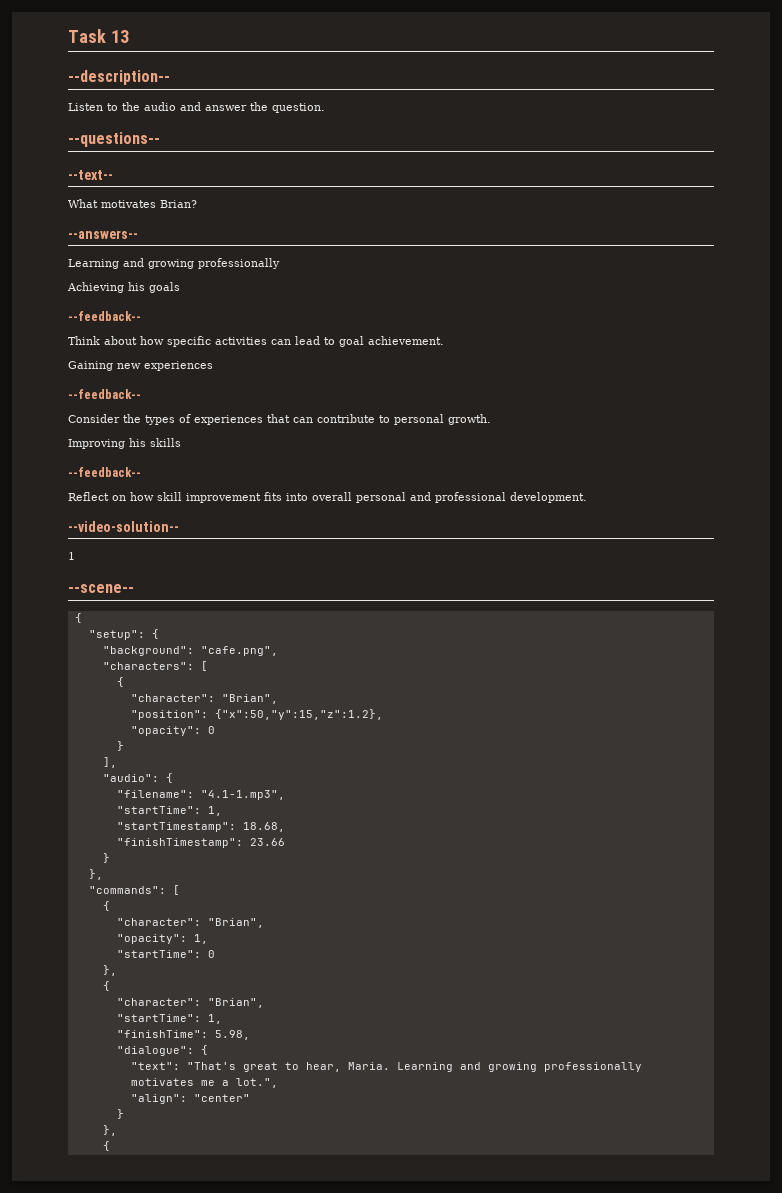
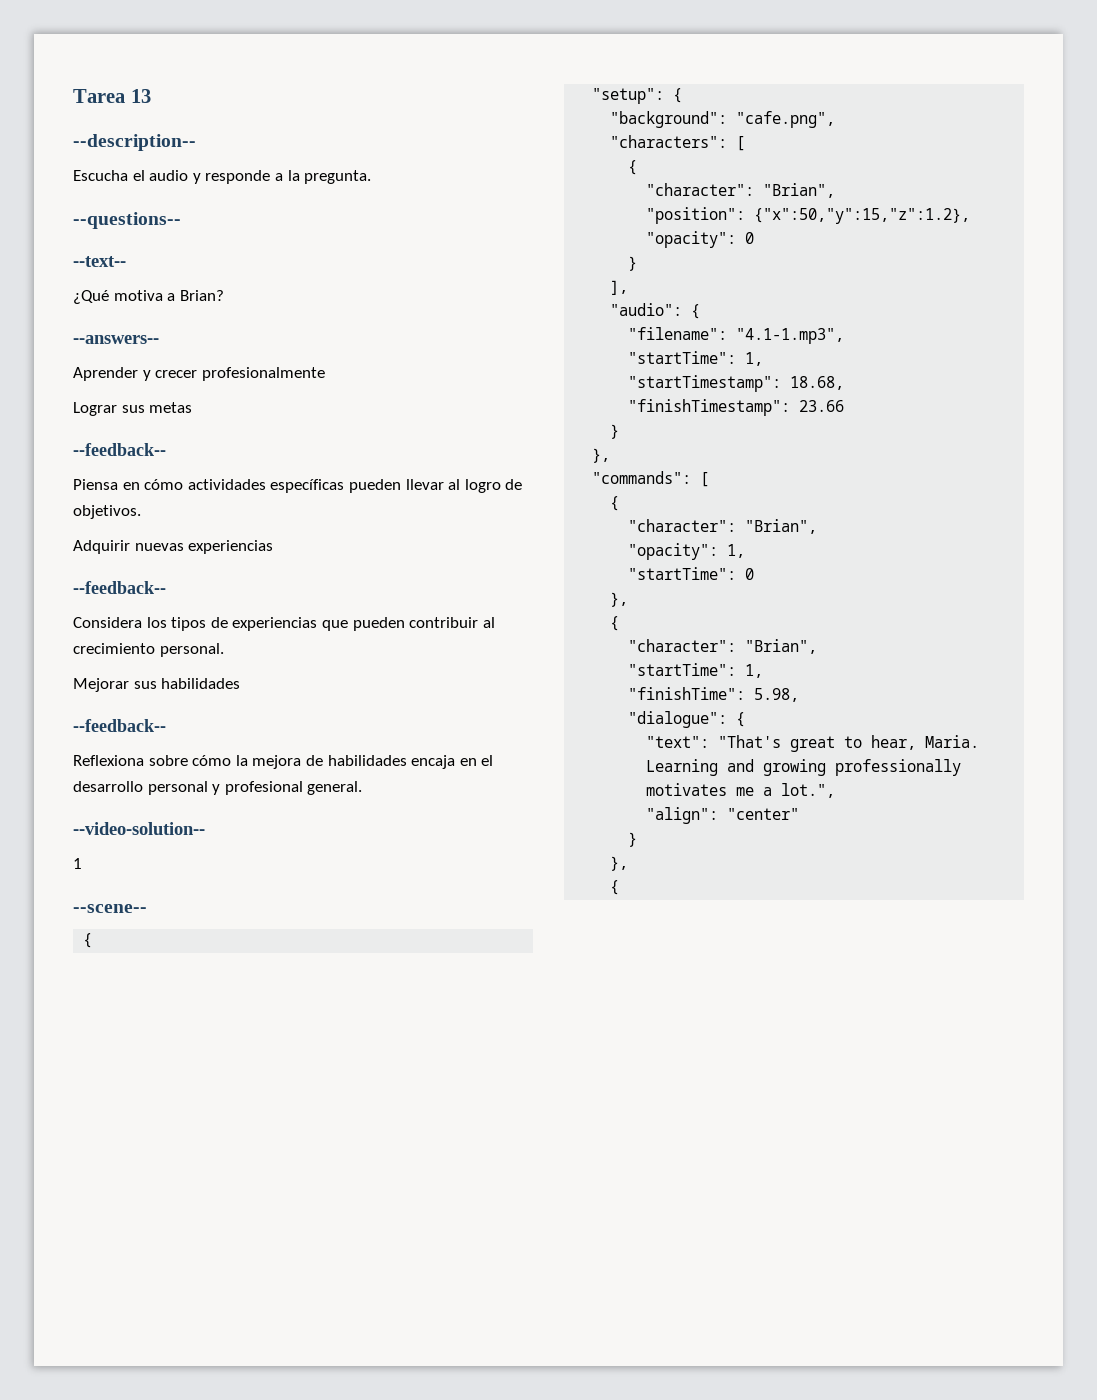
[68,29,106,43] Task -> [73,89,125,103] Tarea
[68,102,325,113] Listen to the audio and answer the question. -> [73,170,372,184] Escucha el audio y responde a la pregunta.
[68,199,156,208] What motivates -> [73,290,176,304] ¿Qué motiva a
[68,258,280,269] [67,282,180,293] [68,311,141,321] [68,336,444,347] [68,361,213,371] [68,389,141,399] [68,414,491,425] [68,438,181,449] [68,467,141,477] [68,492,587,503] Learning and growing professionally // Achieving his goals // --feedback-- // Think about how specific activities can lead to goal achievement. // Gaining new experiences // --feedback-- // Consider the types of experiences that can contribute to personal growth. // Improving his skills // --feedback-- // Reflect on how skill improvement fits into overall personal and professional development. -> [73,367,325,381] [73,402,193,416] [73,443,166,456] [73,479,523,493] [73,505,141,519] [73,540,274,554] [73,581,166,594] [73,617,495,631] [73,643,224,657] [73,678,241,692] [73,719,166,732] [73,755,494,769] [73,781,363,795] Aprender y crecer profesionalmente // Lograr sus metas // --feedback-- // Piensa en cómo actividades específicas pueden llevar al logro de objetivos. // Adquirir nuevas experiencias // --feedback-- // Considera los tipos de experiencias que pueden contribuir al crecimiento personal. // Mejorar sus habilidades // --feedback-- // Reflexiona sobre cómo la mejora de habilidades encaja en el desarrollo personal y profesional general.

